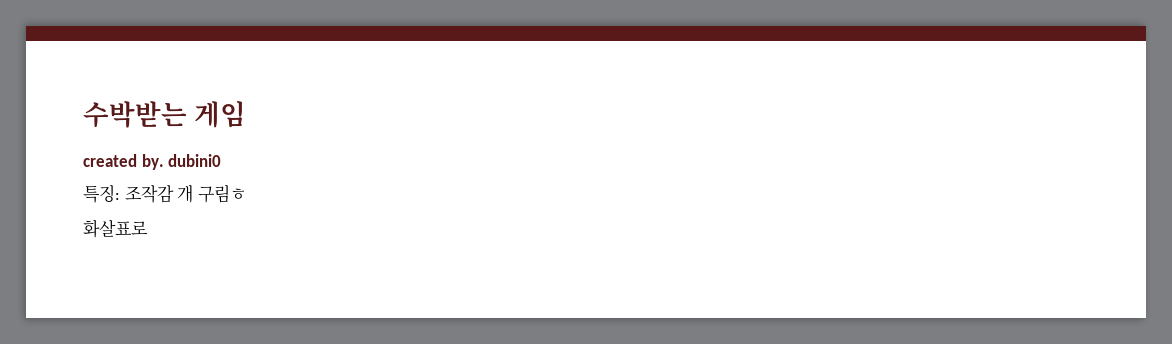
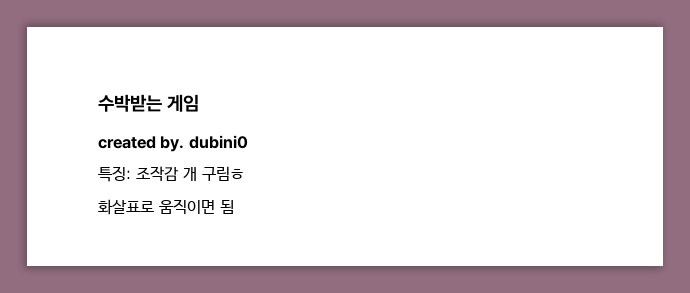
(148, 228) none -> [159,199,234,215] 움직이면 됨

